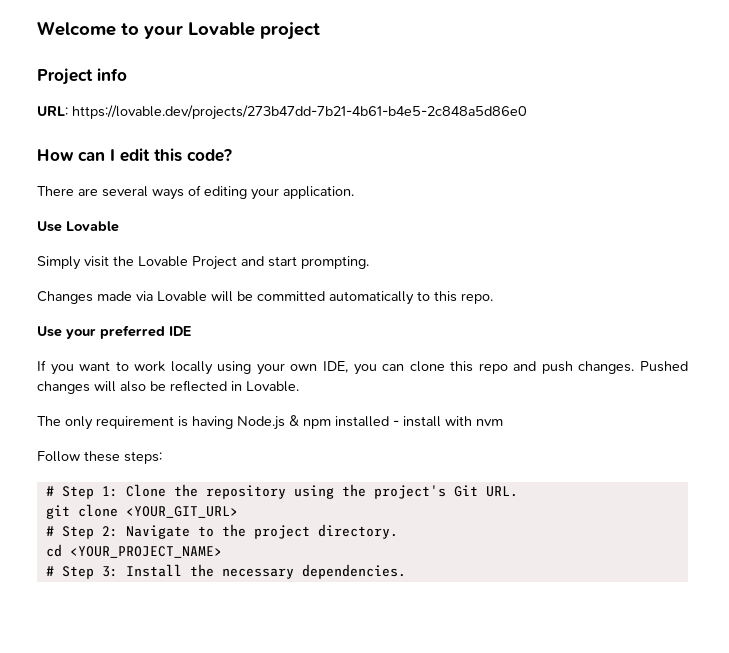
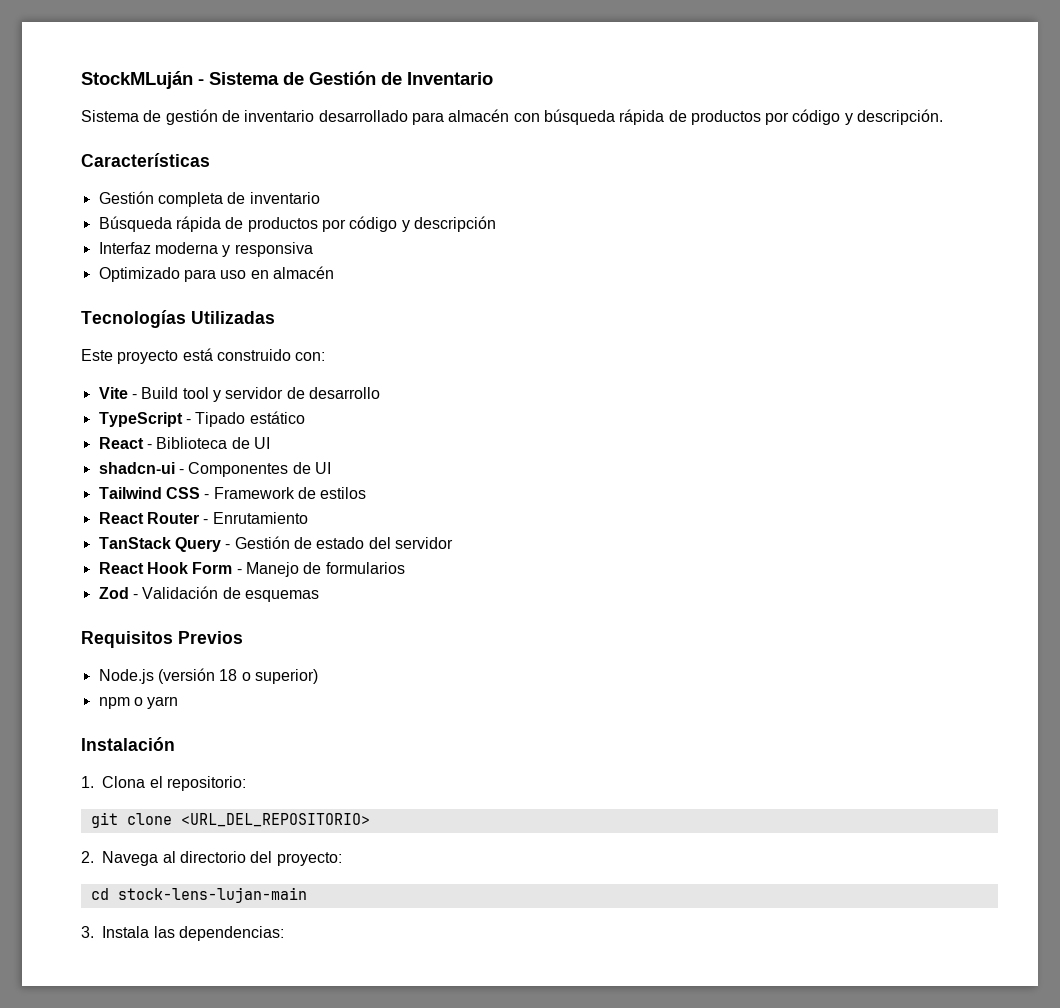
[37,21,320,40] [37,68,127,85] [37,105,527,120] [37,148,232,162] [37,185,354,200] [37,221,119,232] [37,256,369,270] [37,291,493,305] [37,325,191,339] [37,360,688,375] [37,380,299,394] [37,415,503,430] [37,451,162,464] [45,484,518,499] [45,504,238,519] [45,524,398,539] [45,544,222,558] [45,564,406,579] Welcome to your Lovable project // Project info // URL: https://lovable.dev/projects/273b47dd-7b21-4b61-b4e5-2c848a5d86e0 // How can I edit this code? // There are several ways of editing your application. // Use Lovable // Simply visit the Lovable Project and start prompting. // Changes made via Lovable will be committed automatically to this repo. // Use your preferred IDE // If you want to work locally using your own IDE, you can clone this repo and push changes. Pushed changes will also be reflected in Lovable. // The only requirement is having Node.js & npm installed - install with nvm // Follow these steps: // # Step 1: Clone the repository using the project's Git URL. // git clone <YOUR_GIT_URL> // # Step 2: Navigate to the project directory. // cd <YOUR_PROJECT_NAME> // # Step 3: Install the necessary dependencies. -> [81,71,493,89] [81,109,944,125] [81,153,210,167] [98,191,320,207] [98,216,496,232] [98,242,313,257] [98,266,334,282] [81,310,275,328] [81,348,326,364] [98,387,380,402] [98,411,305,427] [98,437,270,449] [98,462,331,477] [98,487,367,499] [98,512,308,524] [98,536,453,552] [98,562,405,577] [98,586,319,602] [81,631,243,648] [98,668,318,684] [98,696,179,709] [81,737,175,751] [81,776,247,791] [90,812,370,828] [81,851,342,866] [90,887,307,903] [81,926,285,941] StockMLuján - Sistema de Gestión de Inventario // Sistema de gestión de inventario desarrollado para almacén con búsqueda rápida de productos por código y descripción. // Características // Gestión completa de inventario // Búsqueda rápida de productos por código y descripción // Interfaz moderna y responsiva // Optimizado para uso en almacén // Tecnologías Utilizadas // Este proyecto está construido con: // Vite - Build tool y servidor de desarrollo // TypeScript - Tipado estático // React - Biblioteca de UI // shadcn-ui - Componentes de UI // Tailwind CSS - Framework de estilos // React Router - Enrutamiento // TanStack Query - Gestión de estado del servidor // React Hook Form - Manejo de formularios // Zod - Validación de esquemas // Requisitos Previos // Node.js (versión 18 o superior) // npm o yarn // Instalación // 1. Clona el repositorio: // git clone <URL_DEL_REPOSITORIO> // 2. Navega al directorio del proyecto: // cd stock-lens-lujan-main // 3. Instala las dependencias:

